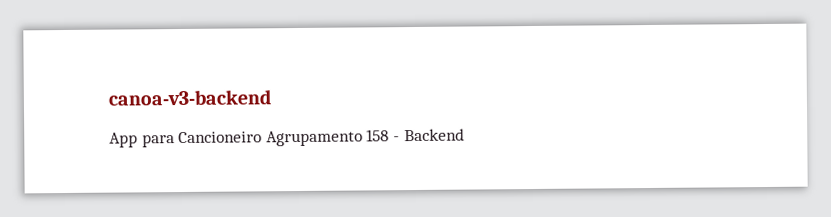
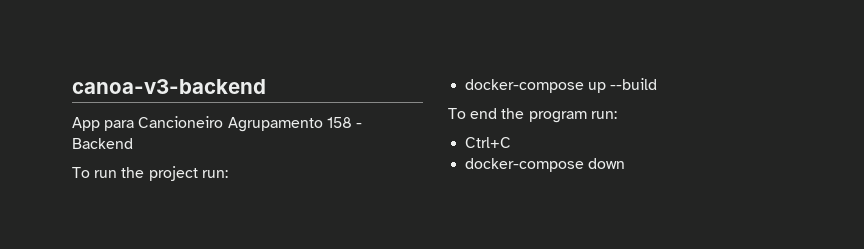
(465, 135) none -> [72,166,228,181] [465,78,658,93] [448,108,617,123] [465,137,512,148] [465,158,626,172] // To run the project run: // docker-compose up --build // To end the program run: // Ctrl+C // docker-compose down

